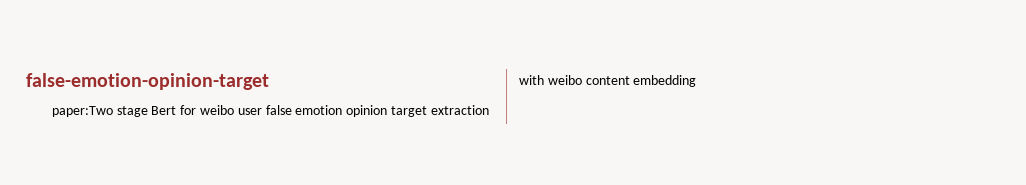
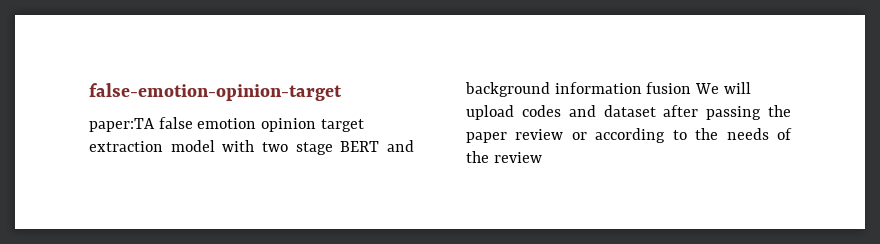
[51,105,262,117] paper:Two stage Bert for weibo user -> [89,118,155,132] paper:TA
[519,75,697,87] with weibo content embedding -> [170,140,414,155] [465,82,751,97] [466,105,791,120] [466,128,792,143] [466,151,542,163] model with two stage BERT and background information fusion We will upload codes and dataset after passing the paper review or according to the needs of the review

